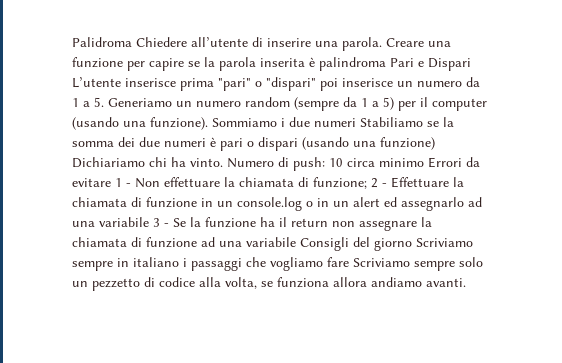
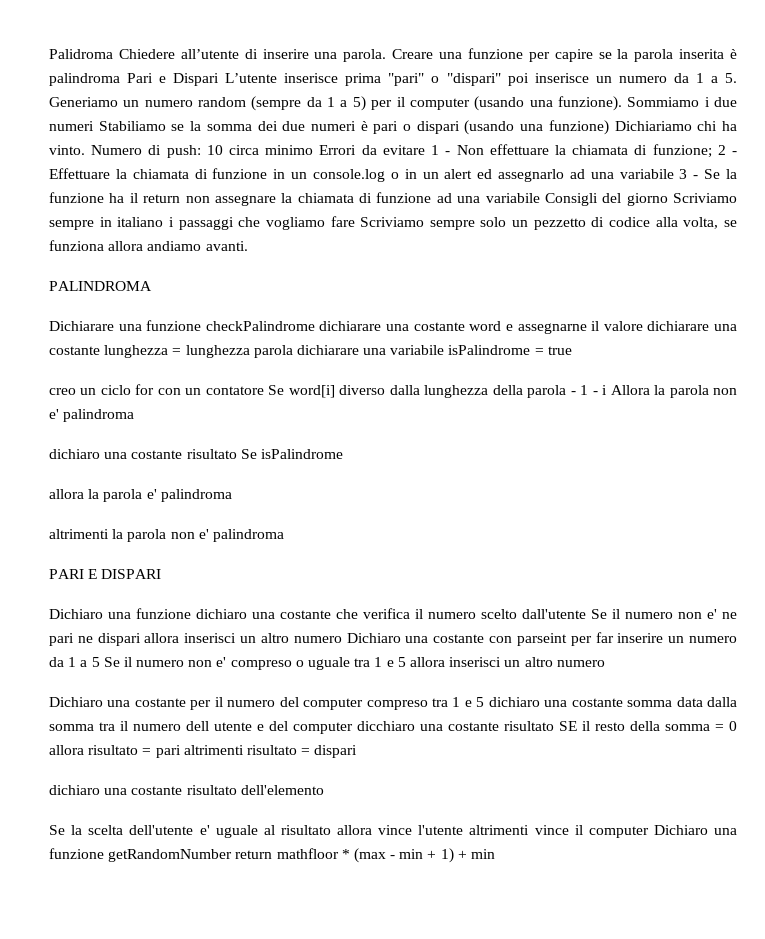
(466, 282) none -> [49,281,152,291] [49,320,738,334] [49,345,572,358] [49,384,738,398] [49,409,135,422] [49,449,343,459] [49,489,232,502] [49,529,284,542] [49,569,162,579] [49,608,737,619] [49,632,738,646] [49,657,605,670] [49,697,738,710] [49,721,737,734] [49,745,358,758] [49,785,324,795] [49,825,737,838] [49,848,496,863] // PALINDROMA // Dichiarare una funzione checkPalindrome dichiarare una costante word e assegnarne il valore dichiarare una costante lunghezza = lunghezza parola dichiarare una variabile isPalindrome = true // creo un ciclo for con un contatore Se word[i] diverso dalla lunghezza della parola - 1 - i Allora la parola non e' palindroma // dichiaro una costante risultato Se isPalindrome // allora la parola e' palindroma // altrimenti la parola non e' palindroma // PARI E DISPARI // Dichiaro una funzione dichiaro una costante che verifica il numero scelto dall'utente Se il numero non e' ne pari ne dispari allora inserisci un altro numero Dichiaro una costante con parseint per far inserire un numero da 1 a 5 Se il numero non e' compreso o uguale tra 1 e 5 allora inserisci un altro numero // Dichiaro una costante per il numero del computer compreso tra 1 e 5 dichiaro una costante somma data dalla somma tra il numero dell utente e del computer dicchiaro una costante risultato SE il resto della somma = 0 allora risultato = pari altrimenti risultato = dispari // dichiaro una costante risultato dell'elemento // Se la scelta dell'utente e' uguale al risultato allora vince l'utente altrimenti vince il computer Dichiaro una funzione getRandomNumber return mathfloor * (max - min + 1) + min

